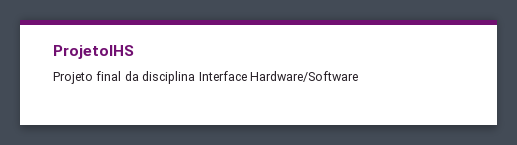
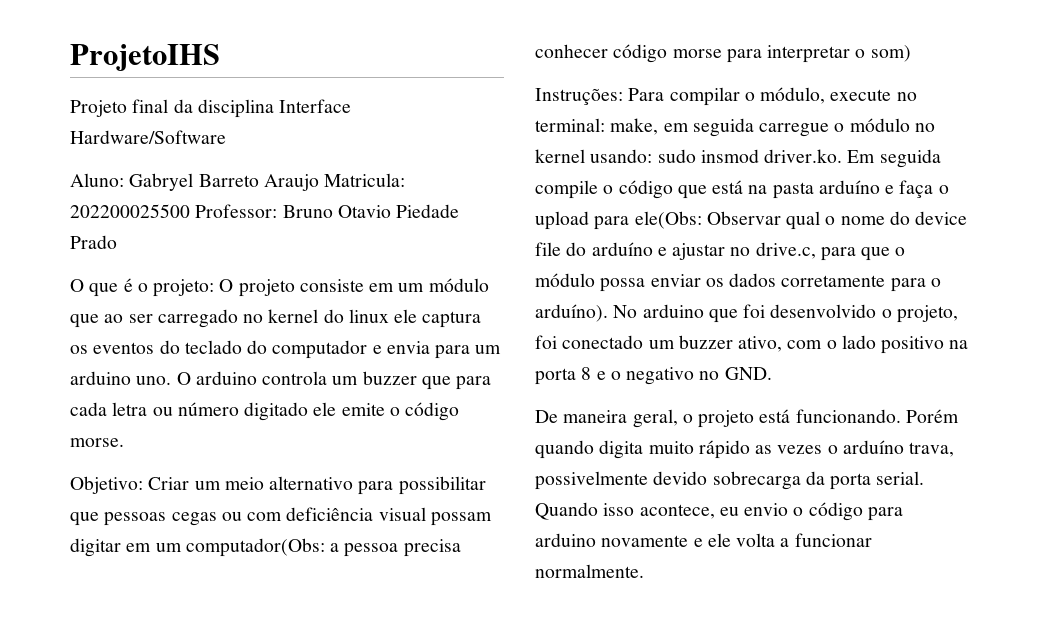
(358, 76) none -> [70,173,406,191] [70,204,460,218] [70,235,117,249] [70,278,489,297] [70,309,482,328] [70,340,502,359] [70,371,492,390] [70,402,460,421] [70,438,124,447] [70,476,486,495] [70,507,492,526] [70,538,461,557] [535,44,911,63] [535,87,917,106] [535,118,935,137] [535,149,941,168] [535,180,949,199] [535,211,968,230] [535,242,906,261] [535,273,941,292] [535,304,958,323] [535,335,969,354] [535,367,772,385] [535,409,959,428] [535,440,955,459] [535,471,925,490] [535,502,903,521] [535,533,872,547] [535,564,644,578] // Aluno: Gabryel Barreto Araujo Matricula: 202200025500 Professor: Bruno Otavio Piedade Prado // O que é o projeto: O projeto consiste em um módulo que ao ser carregado no kernel do linux ele captura os eventos do teclado do computador e envia para um arduino uno. O arduino controla um buzzer que para cada letra ou número digitado ele emite o código morse. // Objetivo: Criar um meio alternativo para possibilitar que pessoas cegas ou com deficiência visual possam digitar em um computador(Obs: a pessoa precisa conhecer código morse para interpretar o som) // Instruções: Para compilar o módulo, execute no terminal: make, em seguida carregue o módulo no kernel usando: sudo insmod driver.ko. Em seguida compile o código que está na pasta arduíno e faça o upload para ele(Obs: Observar qual o nome do device file do arduíno e ajustar no drive.c, para que o módulo possa enviar os dados corretamente para o arduíno). No arduino que foi desenvolvido o projeto, foi conectado um buzzer ativo, com o lado positivo na porta 8 e o negativo no GND. // De maneira geral, o projeto está funcionando. Porém quando digita muito rápido as vezes o arduíno trava, possivelmente devido sobrecarga da porta serial. Quando isso acontece, eu envio o código para arduino novamente e ele volta a funcionar normalmente.

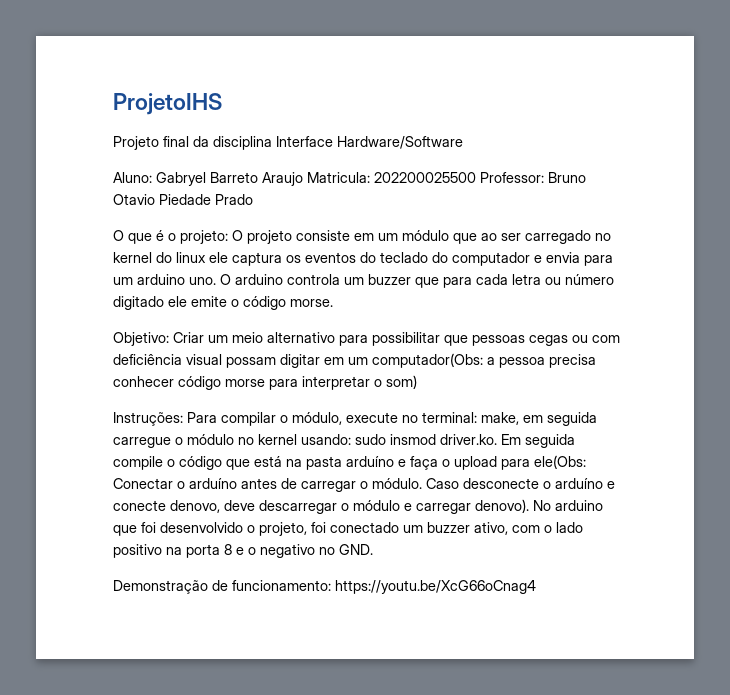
[706,211,968,230] [535,242,906,261] [535,273,941,292] [535,304,608,322] Observar qual o nome do device file do arduíno e ajustar no drive.c, para que o módulo possa enviar os dados corretamente para o arduíno). -> [113,478,615,492] [113,499,529,514] Conectar o arduíno antes de carregar o módulo. Caso desconecte o arduíno e conecte denovo, deve descarregar o módulo e carregar denovo).
[535,409,959,428] [535,440,955,459] [535,471,925,490] [535,502,903,521] [535,533,872,547] [535,564,644,578] De maneira geral, o projeto está funcionando. Porém quando digita muito rápido as vezes o arduíno trava, possivelmente devido sobrecarga da porta serial. Quando isso acontece, eu envio o código para arduino novamente e ele volta a funcionar normalmente. -> [113,580,536,594] Demonstração de funcionamento: https://youtu.be/XcG66oCnag4

